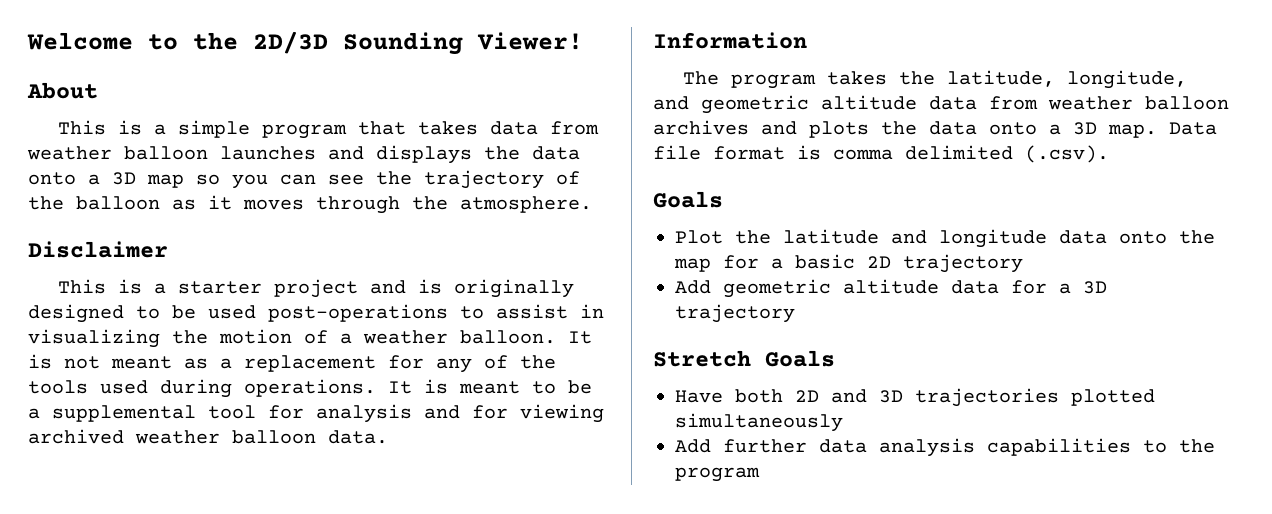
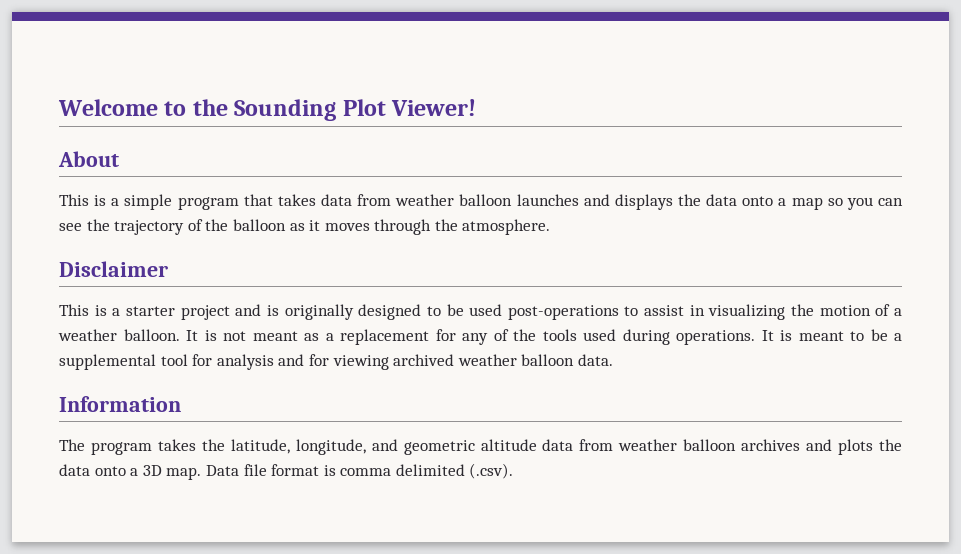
[253,31,463,55] 2D/3D Sounding -> [234,99,386,121] Sounding Plot
[112,172,136,185] 3D -> (787, 202) none
[653,191,723,208] [675,229,1215,248] [674,254,1023,273] [675,279,1107,298] [675,304,795,323] [653,350,835,367] [675,388,1155,407] [675,413,843,432] [675,438,1215,457] [675,467,760,482] // Goals // Plot the latitude and longitude data onto the map for a basic 2D trajectory // Add geometric altitude data for a 3D trajectory // Stretch Goals // Have both 2D and 3D trajectories plotted simultaneously // Add further data analysis capabilities to the program -> (514, 471) none

